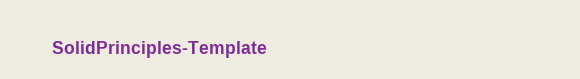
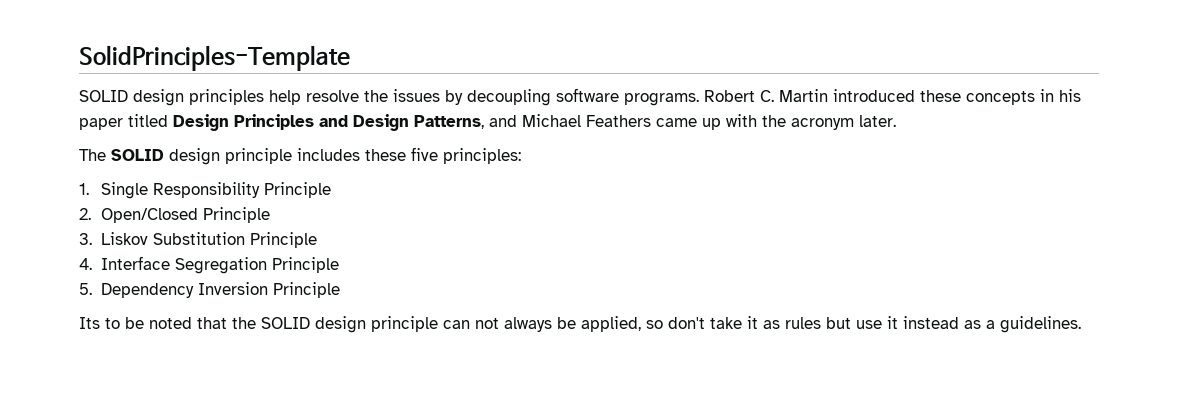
(267, 49) none -> [79,88,1081,106] [79,114,896,131] [79,147,521,165] [79,182,331,199] [79,207,270,223] [79,232,317,248] [79,256,339,274] [79,282,340,298] [79,316,1081,333] // SOLID design principles help resolve the issues by decoupling software programs. Robert C. Martin introduced these concepts in his paper titled Design Principles and Design Patterns, and Michael Feathers came up with the acronym later. // The SOLID design principle includes these five principles: // 1. Single Responsibility Principle // 2. Open/Closed Principle // 3. Liskov Substitution Principle // 4. Interface Segregation Principle // 5. Dependency Inversion Principle // Its to be noted that the SOLID design principle can not always be applied, so don't take it as rules but use it instead as a guidelines.

